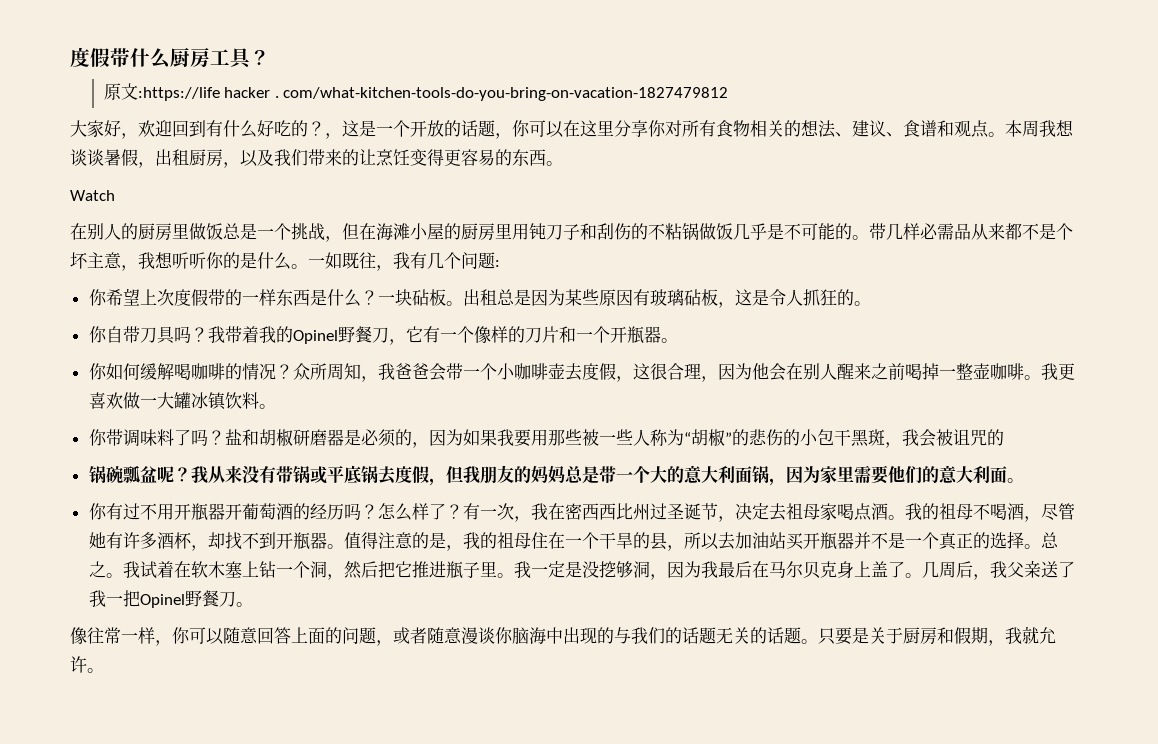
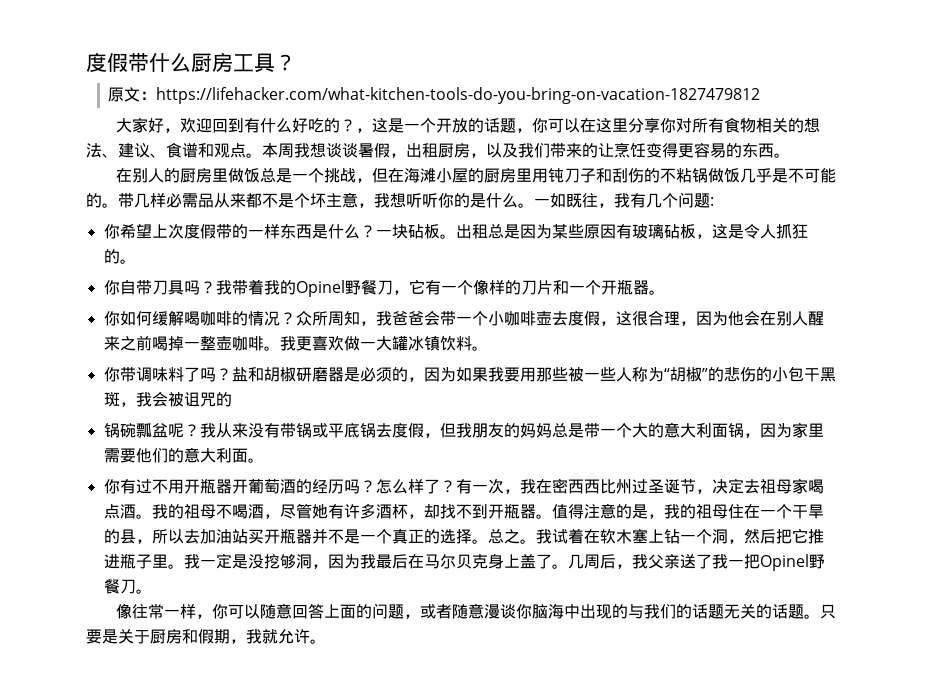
[137,87,729,101] :https://life hacker . com/what-kitchen-tools-do-you-bring-on-vacation-1827479812 -> [140,87,761,104] ：https://lifehacker.com/what-kitchen-tools-do-you-bring-on-vacation-1827479812
[70,190,115,201] // Watch -> (790, 155) none

